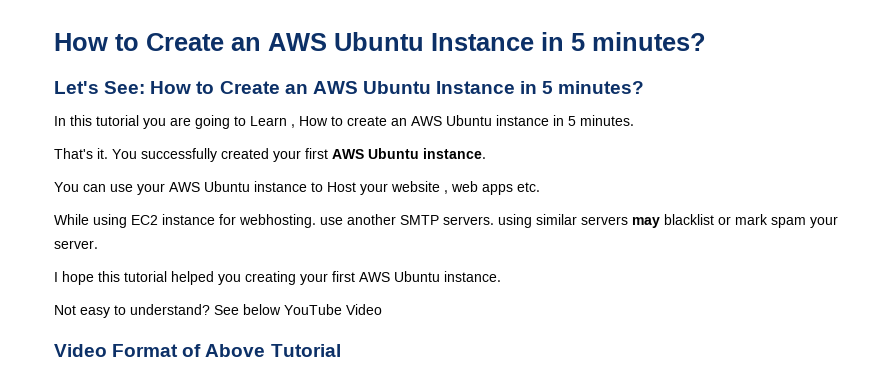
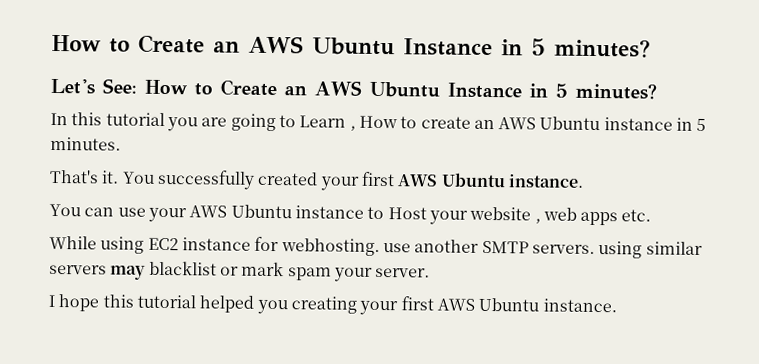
[54,304,382,318] [54,344,341,357] // Not easy to understand? See below YouTube Video // Video Format of Above Tutorial -> (617, 305) none

